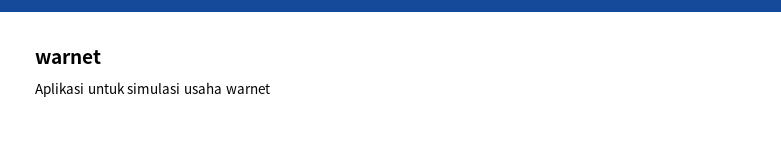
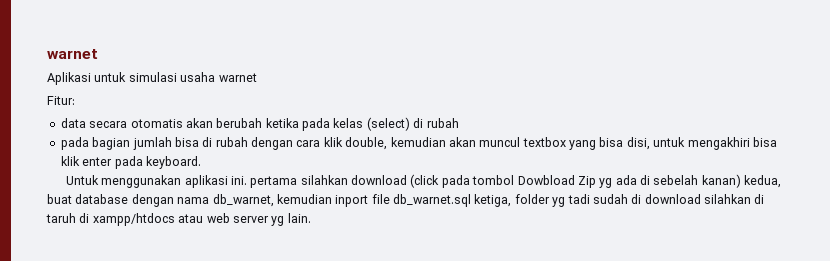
(270, 88) none -> [47,96,75,105] [60,117,459,131] [60,137,777,150] [60,156,201,169] [65,174,782,188] [47,194,765,207] [46,213,311,226] // Fitur: // data secara otomatis akan berubah ketika pada kelas (select) di rubah // pada bagian jumlah bisa di rubah dengan cara klik double, kemudian akan muncul textbox yang bisa disi, untuk mengakhiri bisa klik enter pada keyboard. // Untuk menggunakan aplikasi ini. pertama silahkan download (click pada tombol Dowbload Zip yg ada di sebelah kanan) kedua, buat database dengan nama db_warnet, kemudian inport file db_warnet.sql ketiga, folder yg tadi sudah di download silahkan di taruh di xampp/htdocs atau web server yg lain.

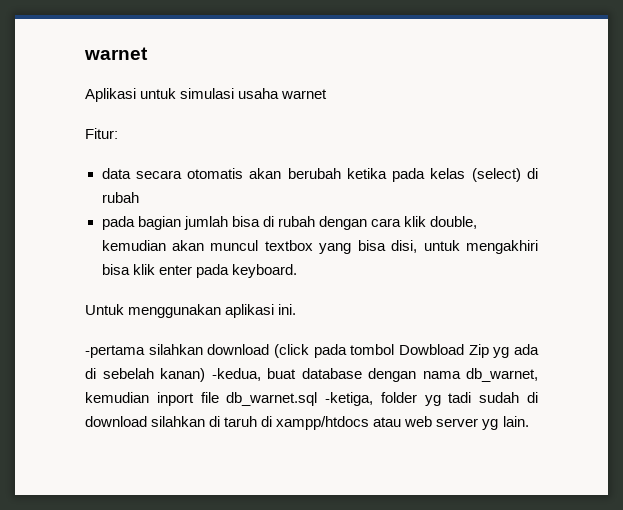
[250,176,298,188] pertama -> [85,345,145,358] // -pertama
[744,175,782,188] kedua, -> [211,368,261,381] -kedua,
[474,194,512,207] ketiga, -> [325,392,374,406] -ketiga,

